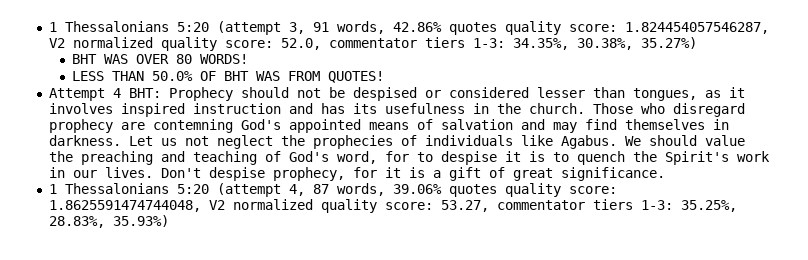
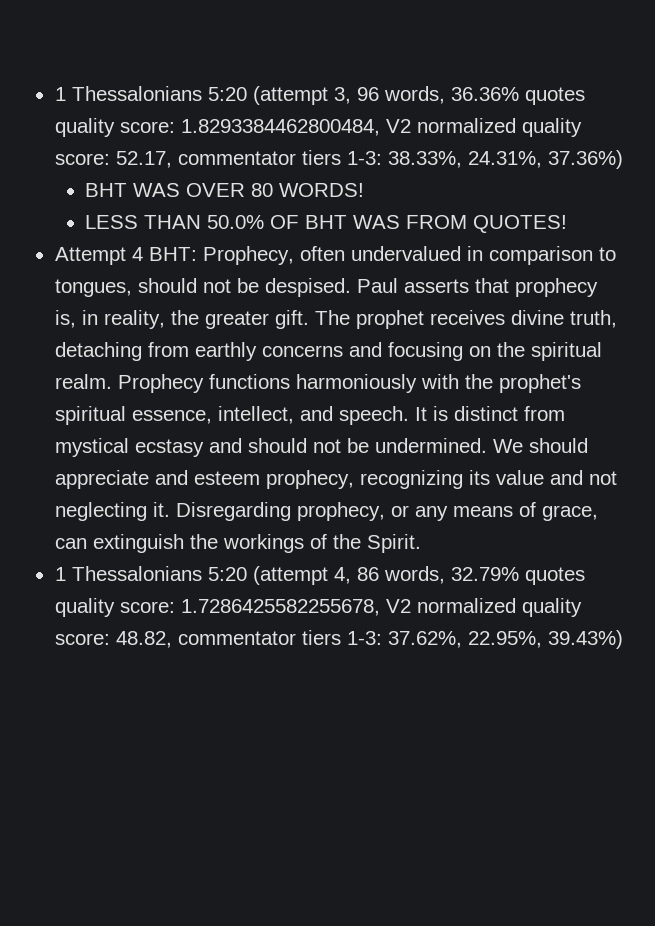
[312,21,769,35] [48,37,697,51] 91 words, 42.86% quotes quality score: 1.824454057546287, V2 normalized quality score: 52.0, commentator tiers 1-3: 34.35%, 30.38%, 35.27%) -> [356,86,585,105] [54,118,582,137] [54,150,623,169] 96 words, 36.36% quotes quality score: 1.8293384462800484, V2 normalized quality score: 52.17, commentator tiers 1-3: 38.33%, 24.31%, 37.36%)
[168,87,745,101] [48,103,745,117] [48,119,729,133] [48,135,745,149] [48,151,770,165] [48,167,665,181] Prophecy should not be despised or considered lesser than tongues, as it involves inspired instruction and has its usefulness in the church. Those who disregard prophecy are contemning God's appointed means of salvation and may find themselves in darkness. Let us not neglect the prophecies of individuals like Agabus. We should value the preaching and teaching of God's word, for to despise it is to quench the Spirit's work in our lives. Don't despise prophecy, for it is a gift of great significance. -> [202,246,616,265] [54,278,598,297] [54,310,617,329] [54,342,602,361] [54,374,581,393] [54,406,565,425] [54,438,588,457] [54,470,617,489] [54,502,598,521] [54,534,421,553] Prophecy, often undervalued in comparison to tongues, should not be despised. Paul asserts that prophecy is, in reality, the greater gift. The prophet receives divine truth, detaching from earthly concerns and focusing on the spiritual realm. Prophecy functions harmoniously with the prophet's spiritual essence, intellect, and speech. It is distinct from mystical ecstasy and should not be undermined. We should appreciate and esteem prophecy, recognizing its value and not neglecting it. Disregarding prophecy, or any means of grace, can extinguish the workings of the Spirit.
[312,183,617,197] [48,199,737,213] [48,215,169,228] 87 words, 39.06% quotes quality score: 1.8625591474744048, V2 normalized quality score: 53.27, commentator tiers 1-3: 35.25%, 28.83%, 35.93%) -> [356,566,585,585] [54,598,582,617] [54,630,623,649] 86 words, 32.79% quotes quality score: 1.7286425582255678, V2 normalized quality score: 48.82, commentator tiers 1-3: 37.62%, 22.95%, 39.43%)

